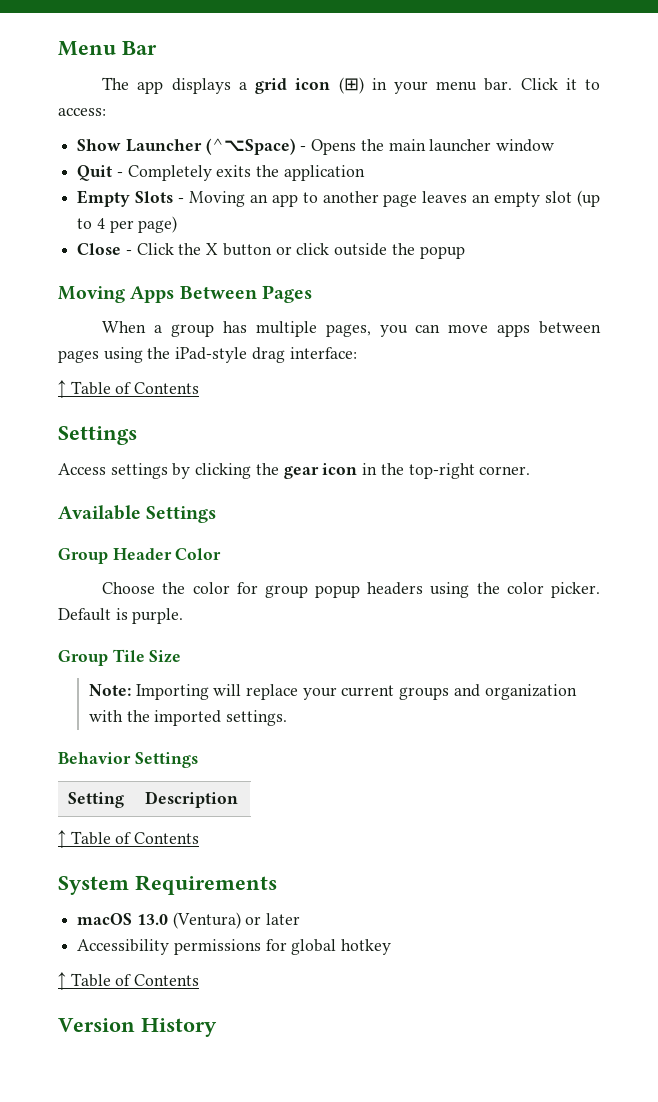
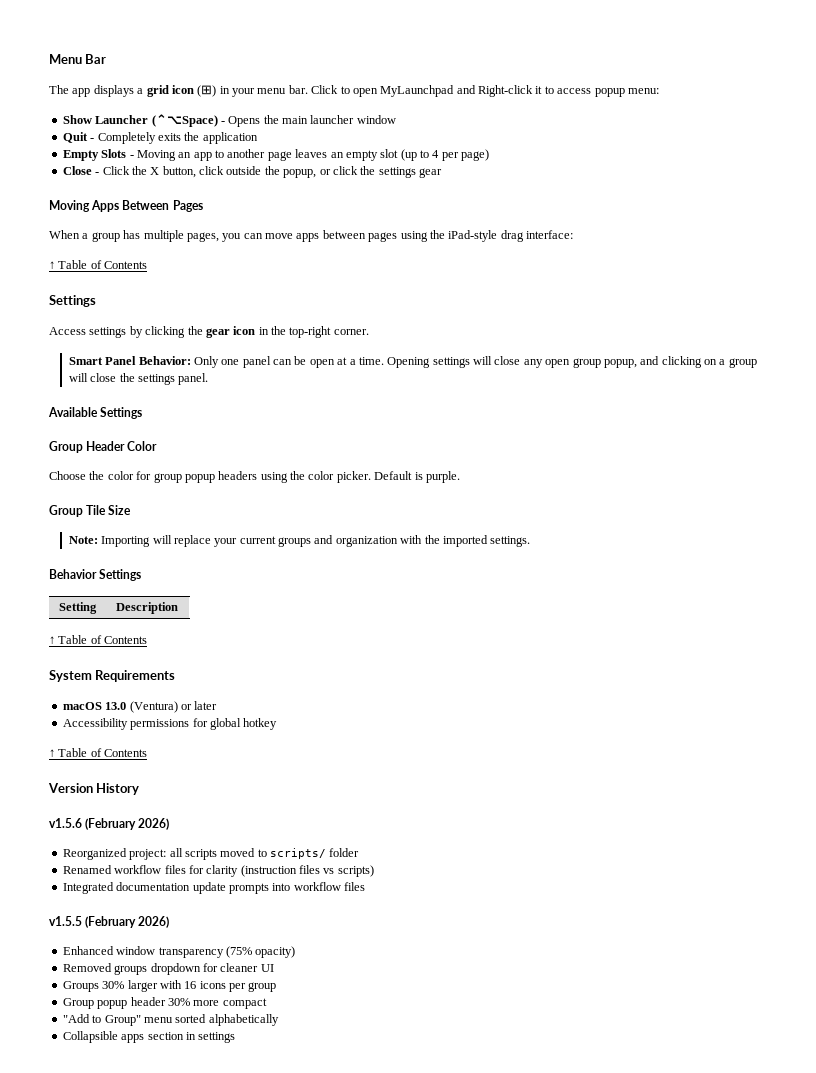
[565,78,600,90] [58,108,106,116] it to access: -> [340,85,659,97] to open MyLaunchpad and Right-click it to access popup menu:
[222,243,292,256] button or -> [162,166,196,178] button,
[419,246,465,259] popup -> [283,166,442,178] popup, or click the settings gear
(531, 470) none -> [68,356,757,368] [68,373,209,385] // Smart Panel Behavior: Only one panel can be open at a time. Opening settings will close any open group popup, and clicking on a group will close the settings panel.
(217, 1027) none -> [49,818,170,830] [62,848,360,860] [62,865,374,877] [62,882,365,894] [49,916,170,928] [62,946,296,958] [62,963,274,975] [62,980,277,992] [62,997,267,1009] [62,1014,279,1026] [62,1031,236,1043] // v1.5.6 (February 2026) // Reorganized project: all scripts moved to scripts/ folder // Renamed workflow files for clarity (instruction files vs scripts) // Integrated documentation update prompts into workflow files // v1.5.5 (February 2026) // Enhanced window transparency (75% opacity) // Removed groups dropdown for cleaner UI // Groups 30% larger with 16 icons per group // Group popup header 30% more compact // "Add to Group" menu sorted alphabetically // Collapsible apps section in settings

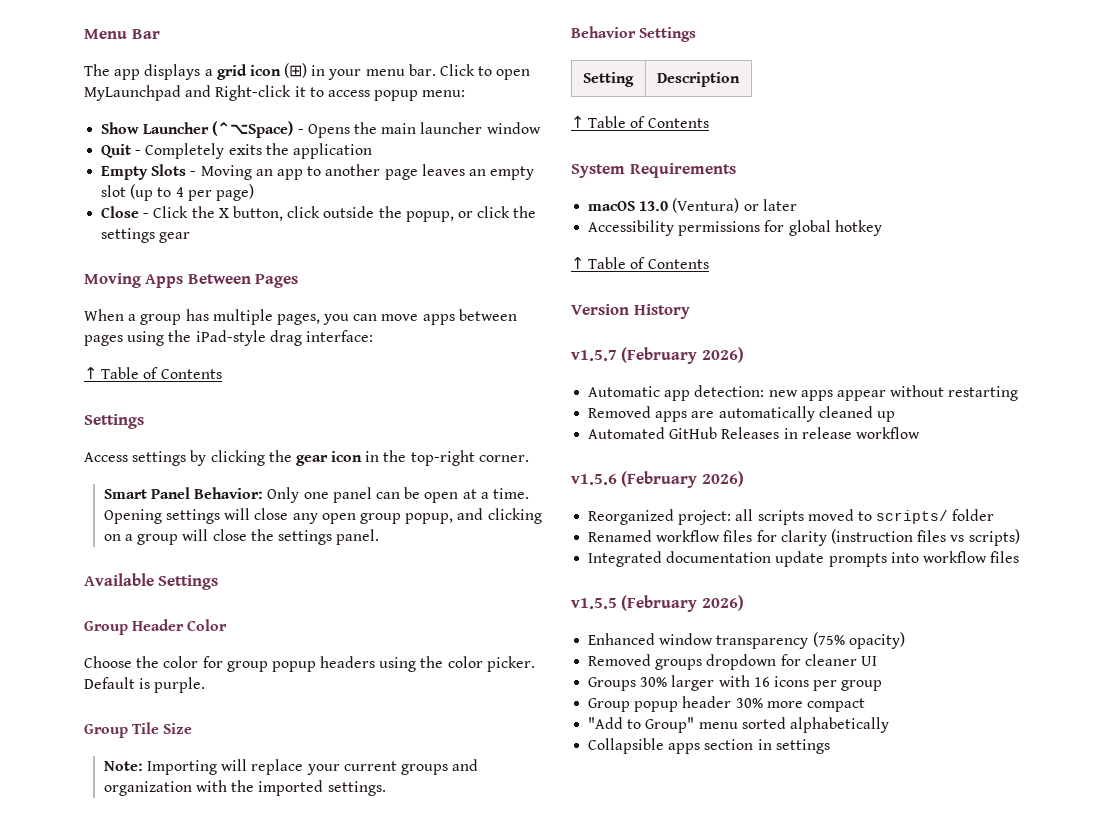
(140, 789) none -> [571,347,744,364] [588,385,1019,401] [588,406,895,422] [588,427,920,439] // v1.5.7 (February 2026) // Automatic app detection: new apps appear without restarting // Removed apps are automatically cleaned up // Automated GitHub Releases in release workflow

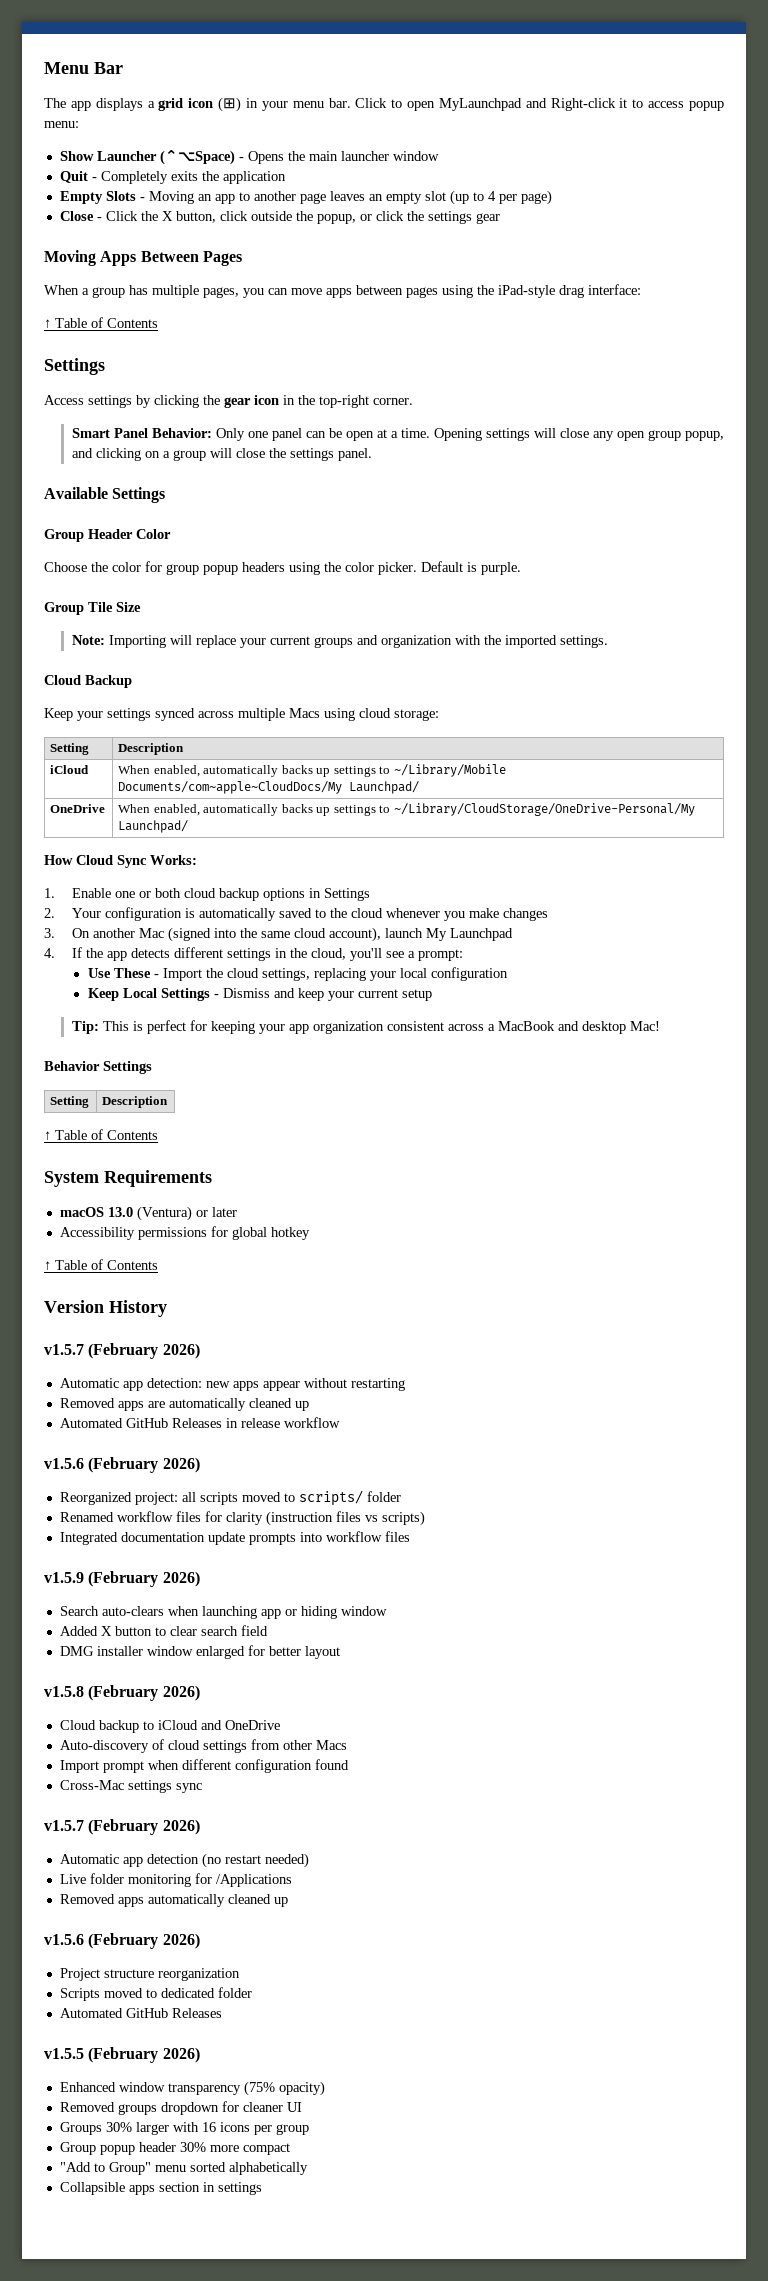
(386, 788) none -> [44,675,132,688] [44,708,439,721] [50,743,90,755] [118,743,185,755] [50,765,90,774] [118,764,506,777] [118,781,420,794] [50,804,106,813] [118,803,695,816] [118,820,189,833] [44,855,197,868] [44,888,370,901] [44,907,548,921] [44,927,513,942] [44,947,463,961] [87,967,508,981] [87,988,432,1001] [71,1020,660,1034] // Cloud Backup // Keep your settings synced across multiple Macs using cloud storage: // Setting | Description // iCloud | When enabled, automatically backs up settings to ~/Library/Mobile Documents/com~apple~CloudDocs/My Launchpad/ // OneDrive | When enabled, automatically backs up settings to ~/Library/CloudStorage/OneDrive-Personal/My Launchpad/ // How Cloud Sync Works: // 1. Enable one or both cloud backup options in Settings // 2. Your configuration is automatically saved to the cloud whenever you make changes // 3. On another Mac (signed into the same cloud account), launch My Launchpad // 4. If the app detects different settings in the cloud, you'll see a prompt: // Use These - Import the cloud settings, replacing your local configuration // Keep Local Settings - Dismiss and keep your current setup // Tip: This is perfect for keeping your app organization consistent across a MacBook and desktop Mac!
(1020, 557) none -> [44,1571,200,1587] [59,1606,387,1619] [59,1625,268,1636] [59,1645,340,1659] [44,1685,200,1701] [59,1720,280,1733] [59,1739,347,1753] [59,1759,349,1773] [59,1780,202,1793] [44,1819,200,1835] [59,1853,309,1868] [59,1873,292,1887] [59,1894,288,1907] [44,1933,200,1949] [59,1968,240,1981] [59,1987,252,2001] [59,2008,222,2018] // v1.5.9 (February 2026) // Search auto-clears when launching app or hiding window // Added X button to clear search field // DMG installer window enlarged for better layout // v1.5.8 (February 2026) // Cloud backup to iCloud and OneDrive // Auto-discovery of cloud settings from other Macs // Import prompt when different configuration found // Cross-Mac settings sync // v1.5.7 (February 2026) // Automatic app detection (no restart needed) // Live folder monitoring for /Applications // Removed apps automatically cleaned up // v1.5.6 (February 2026) // Project structure reorganization // Scripts moved to dedicated folder // Automated GitHub Releases

